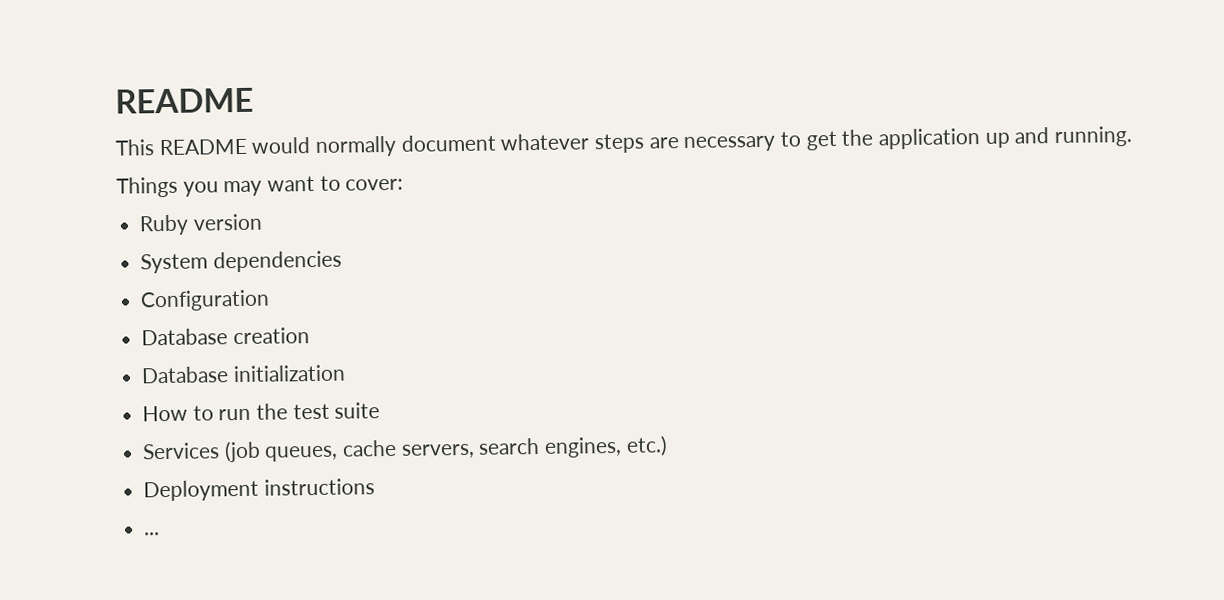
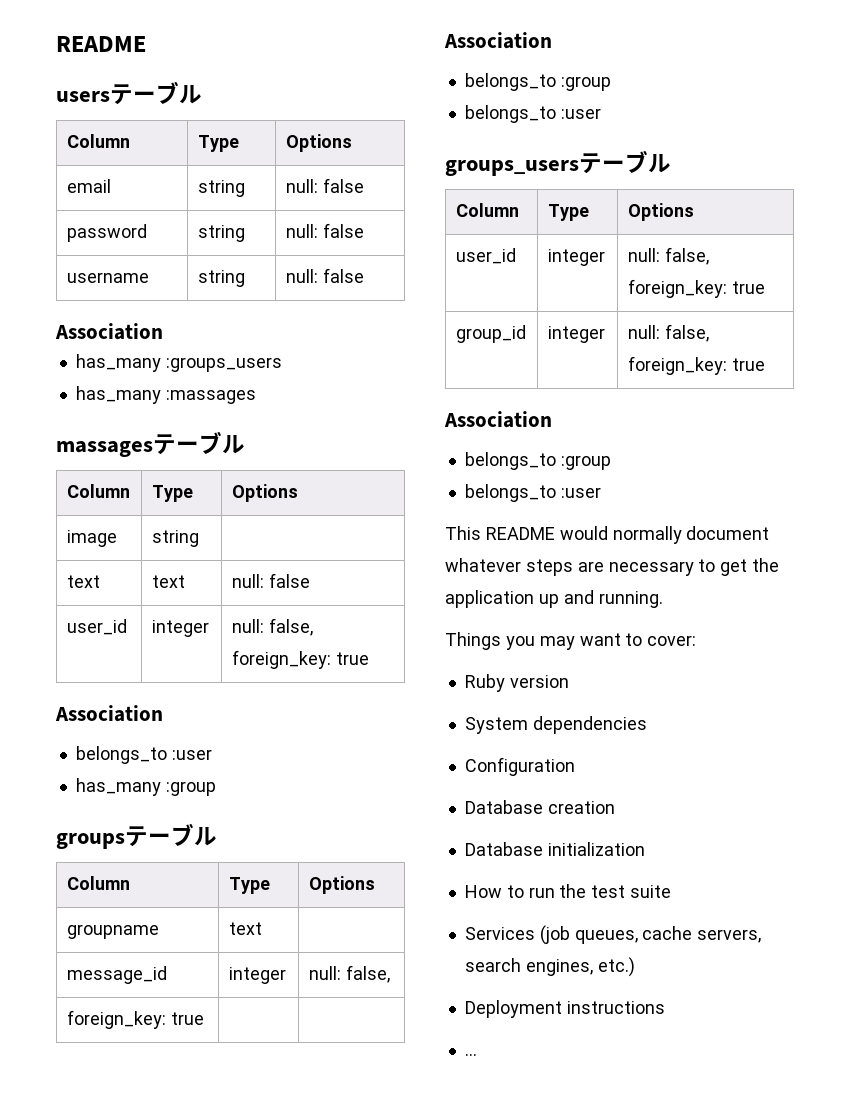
[115,87,254,114] README -> [56,36,146,52] [56,81,202,105] [66,134,130,148] [197,135,239,152] [285,134,352,152] [66,179,111,193] [197,180,245,197] [285,178,364,193] [66,224,147,242] [197,225,245,242] [285,223,364,238] [66,272,149,283] [197,270,245,287] [285,268,364,283] [55,323,163,340] [75,354,282,372] [75,386,256,404] [56,431,245,457] [66,484,130,498] [151,485,193,502] [231,484,298,502] [66,530,117,547] [151,530,199,547] [66,575,100,588] [151,575,185,588] [231,573,310,588] [66,619,127,635] [151,620,209,637] [231,618,313,636] [231,650,369,669] [55,705,163,722] [75,746,212,764] [75,778,216,796] [56,823,217,849] [66,876,130,890] [228,877,270,894] [308,876,375,894] [66,924,159,939] [228,922,262,935] [66,966,167,984] [228,967,286,984] [308,965,390,983] [66,1010,204,1029] [444,32,552,49] [464,73,611,91] [464,105,601,123] [445,150,671,176] [455,203,519,217] [547,204,589,221] [627,203,694,221] [455,248,516,264] [547,249,605,266] [627,247,709,265] [627,279,765,298] [455,325,526,343] [547,326,605,343] [627,324,709,342] [627,356,765,375] [444,411,552,428] [464,452,611,470] [464,484,601,502] README // usersテーブル // Column | Type | Options // email | string | null: false // password | string | null: false // username | string | null: false // Association // has_many :groups_users // has_many :massages // massagesテーブル // Column | Type | Options // image | string | // text | text | null: false // user_id | integer | null: false, foreign_key: true // Association // belongs_to :user // has_many :group // groupsテーブル // Column | Type | Options // groupname | text | // message_id | integer | null: false, // foreign_key: true | | // Association // belongs_to :group // belongs_to :user // groups_usersテーブル // Column | Type | Options // user_id | integer | null: false, foreign_key: true // group_id | integer | null: false, foreign_key: true // Association // belongs_to :group // belongs_to :user

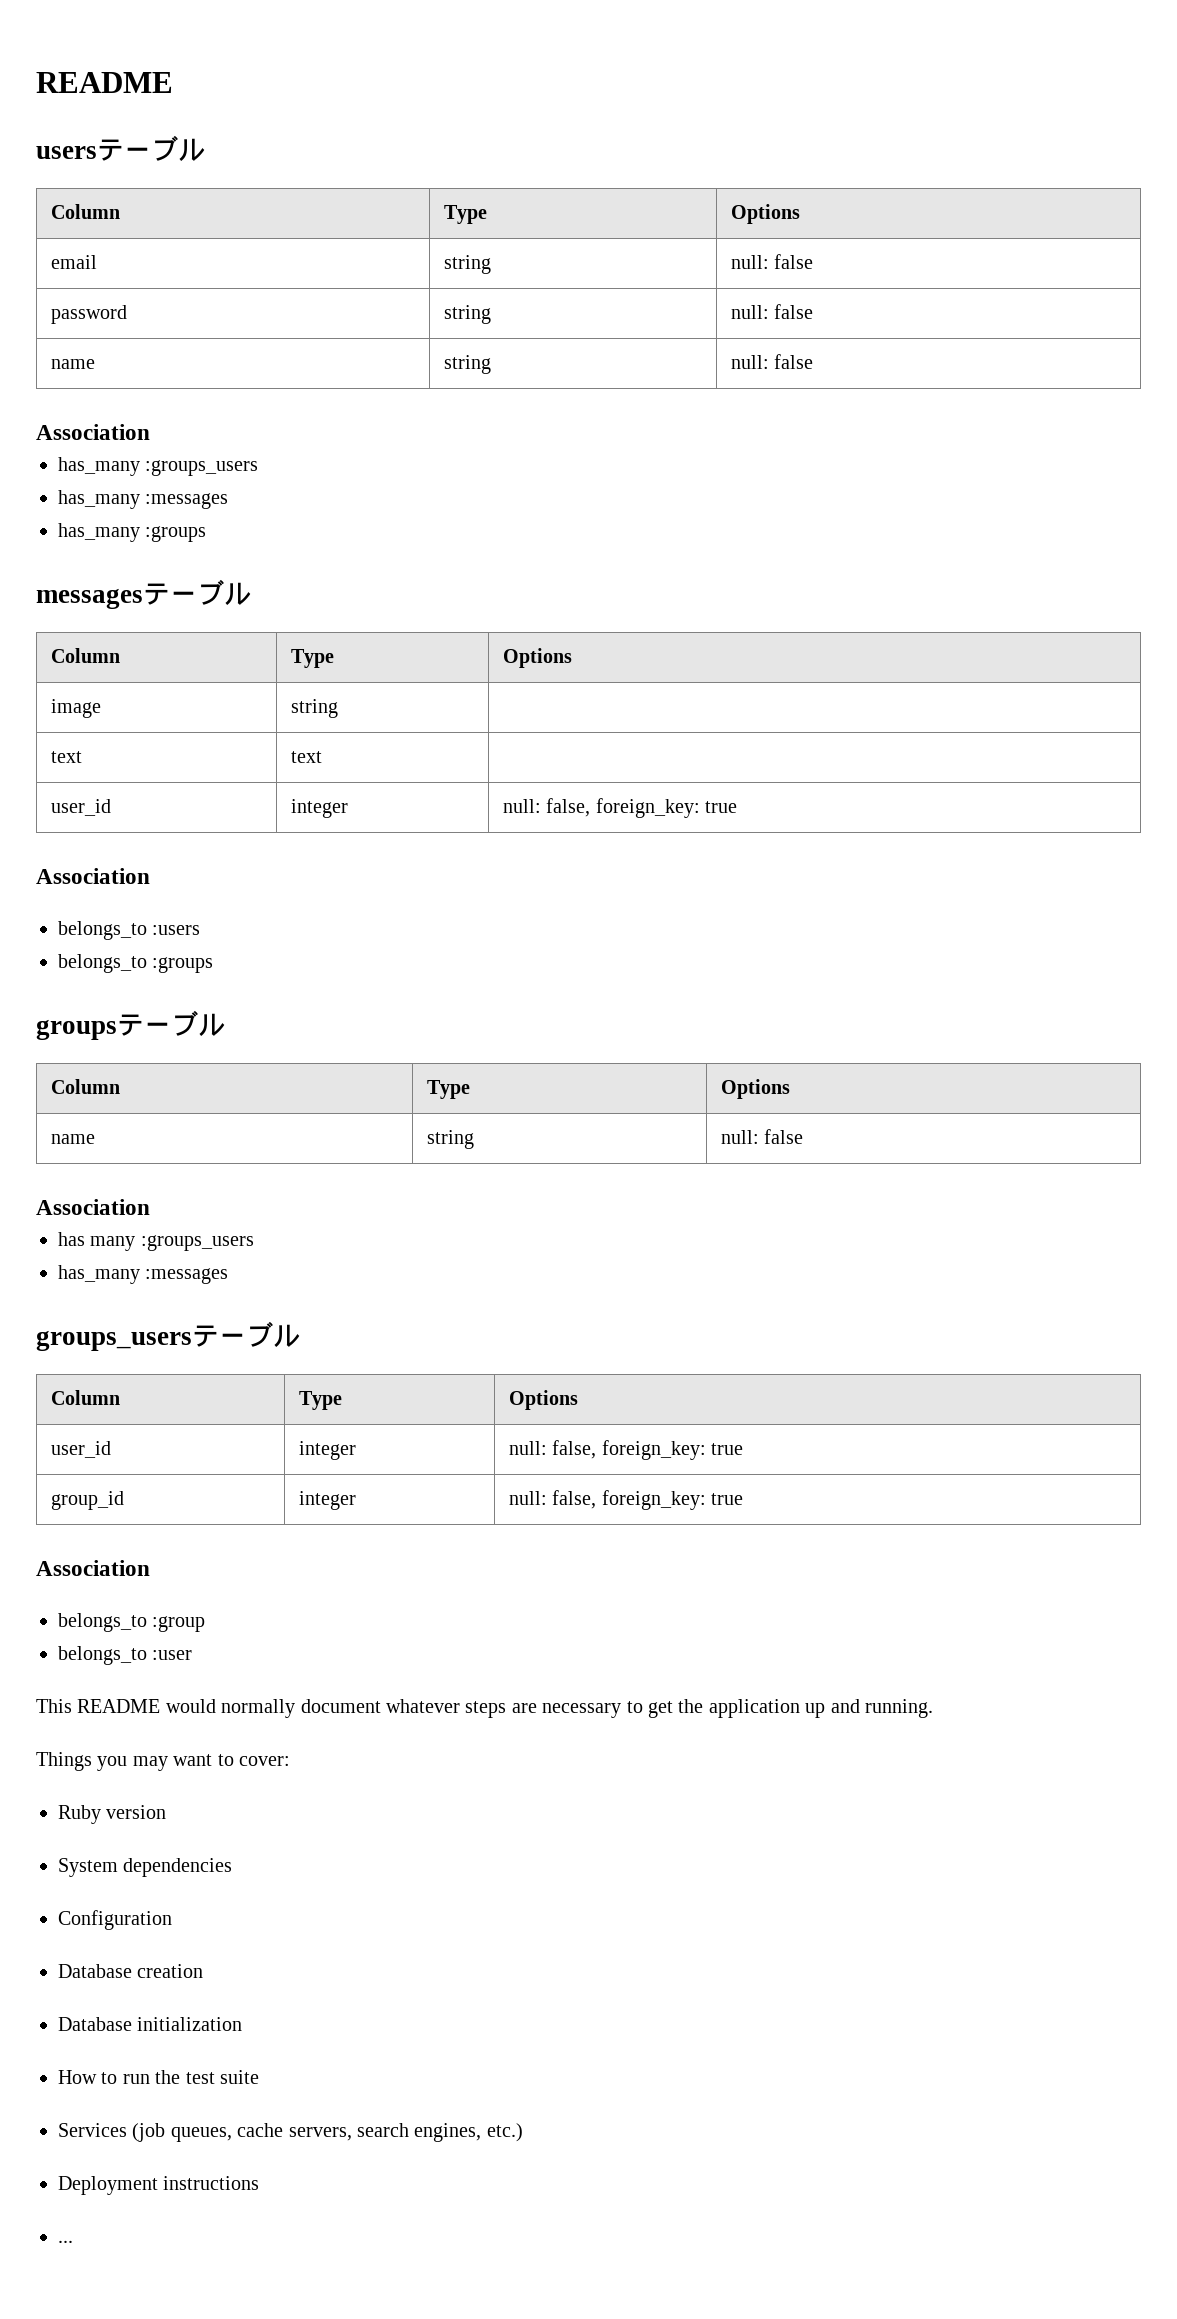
[66,272,149,283] username -> [50,359,95,369] name
[165,390,256,404] [56,441,153,457] :massages // massages -> [145,493,229,509] [58,523,207,542] [36,588,143,609] :messages // has_many :groups // messages
[231,573,310,588] null: false -> (322, 757) none
[171,749,212,760] [75,778,216,796] :user // has_many :group -> [152,925,201,935] [58,954,214,973] :users // belongs_to :groups
[66,924,159,939] [228,922,262,935] [66,966,167,984] [228,967,286,984] [308,965,390,983] [66,1010,204,1029] [444,32,552,49] [464,73,611,91] [464,105,601,123] groupname | text | // message_id | integer | null: false, // foreign_key: true | | // Association // belongs_to :group // belongs_to :user -> [50,1134,95,1144] [426,1130,474,1149] [720,1129,804,1144] [36,1199,150,1215] [58,1232,254,1251] [58,1265,229,1284] name | string | null: false // Association // has many :groups_users // has_many :messages

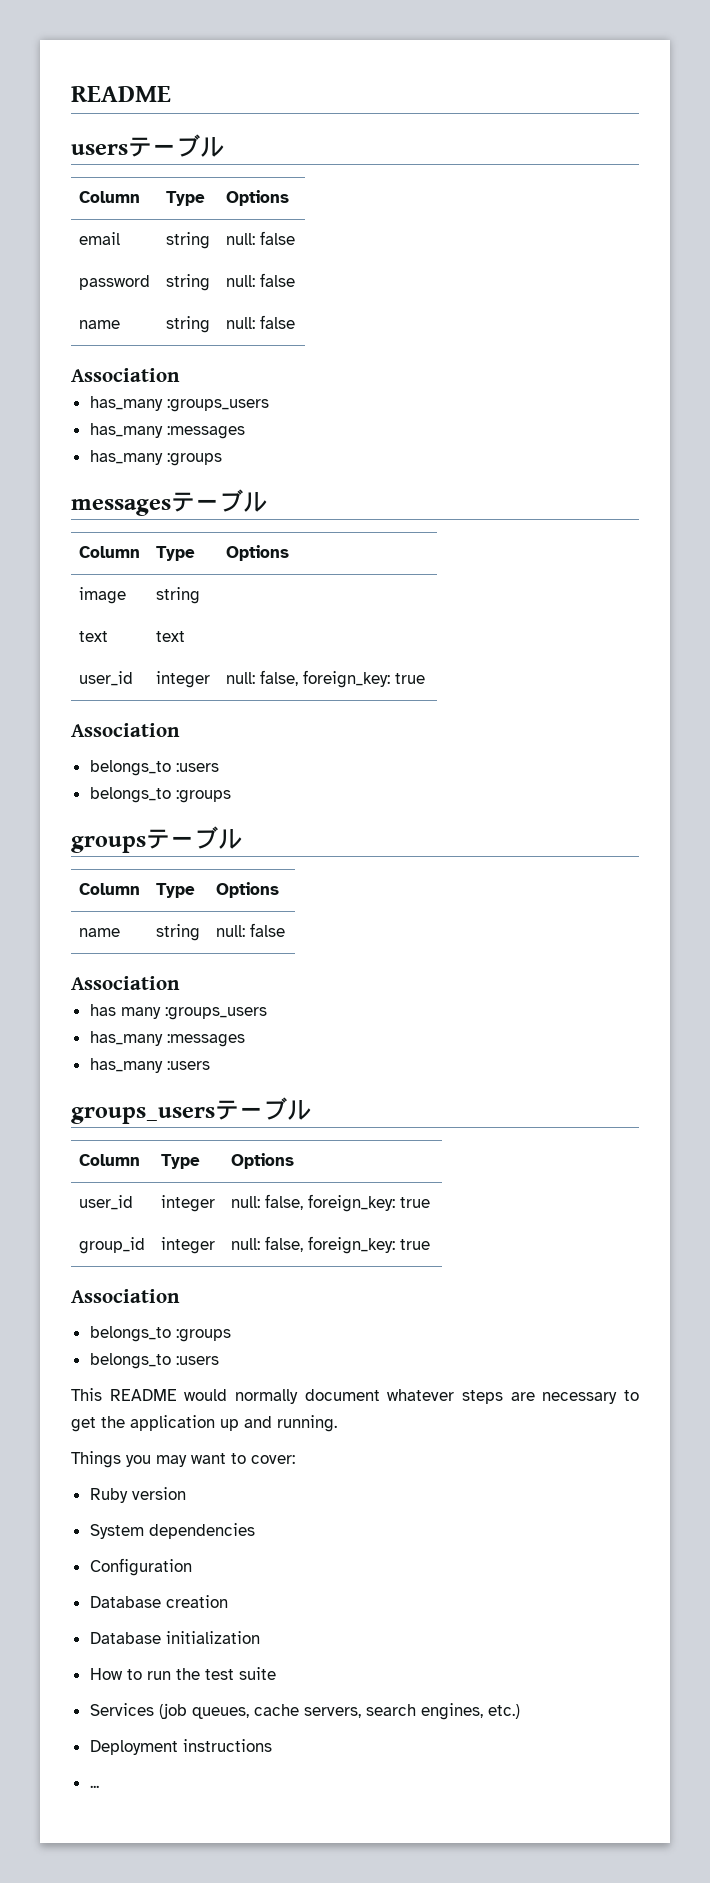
(229, 1276) none -> [89,1058,210,1073] // has_many :users
[152,1616,206,1632] [58,1646,193,1665] :group // belongs_to :user -> [175,1329,231,1342] [89,1353,219,1369] :groups // belongs_to :users

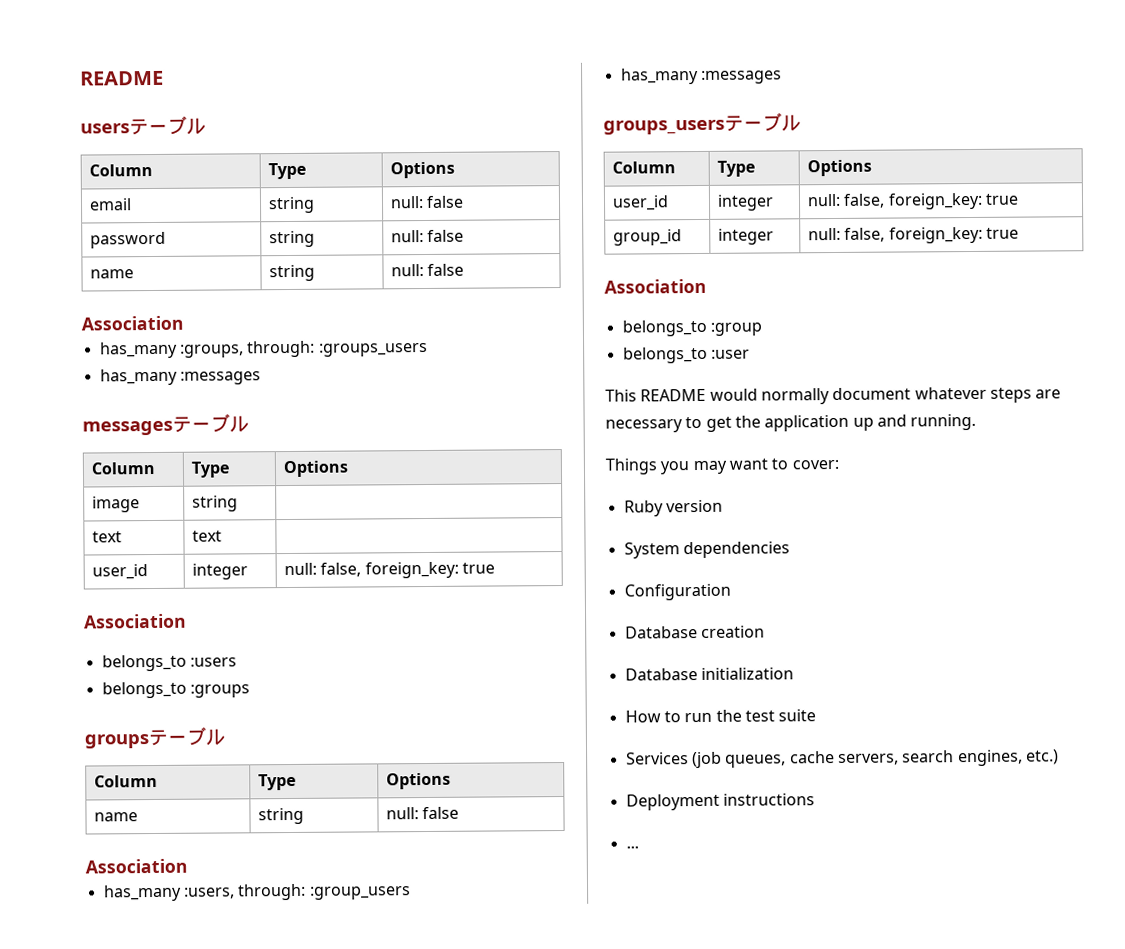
[166,399,269,412] [89,423,245,439] [89,450,222,466] :groups_users // has_many :messages // has_many :groups -> [179,340,428,358] [99,368,261,386] :groups, through: :groups_users // has_many :messages
[89,1004,267,1020] [89,1031,245,1047] [89,1058,210,1073] has many :groups_users // has_many :messages // has_many :users -> [102,883,411,902] [620,67,782,85] has_many :users, through: :group_users // has_many :messages
[175,1329,231,1342] [89,1353,219,1369] :groups // belongs_to :users -> [709,322,762,336] [622,346,750,364] :group // belongs_to :user

